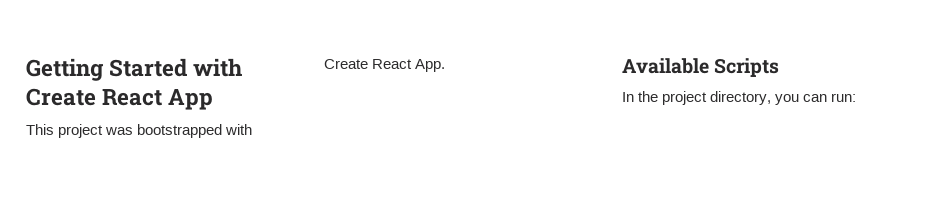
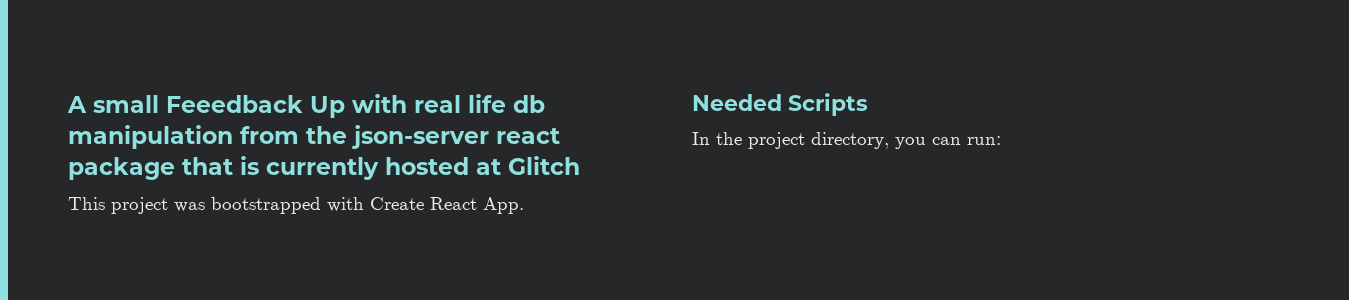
[26,58,243,81] [26,88,214,110] Getting Started with Create React App -> [67,94,545,118] [68,125,560,149] [68,156,580,180] A small Feeedback Up with real life db manipulation from the json-server react package that is currently hosted at Glitch
[622,58,709,74] Available -> [692,94,782,111] Needed

